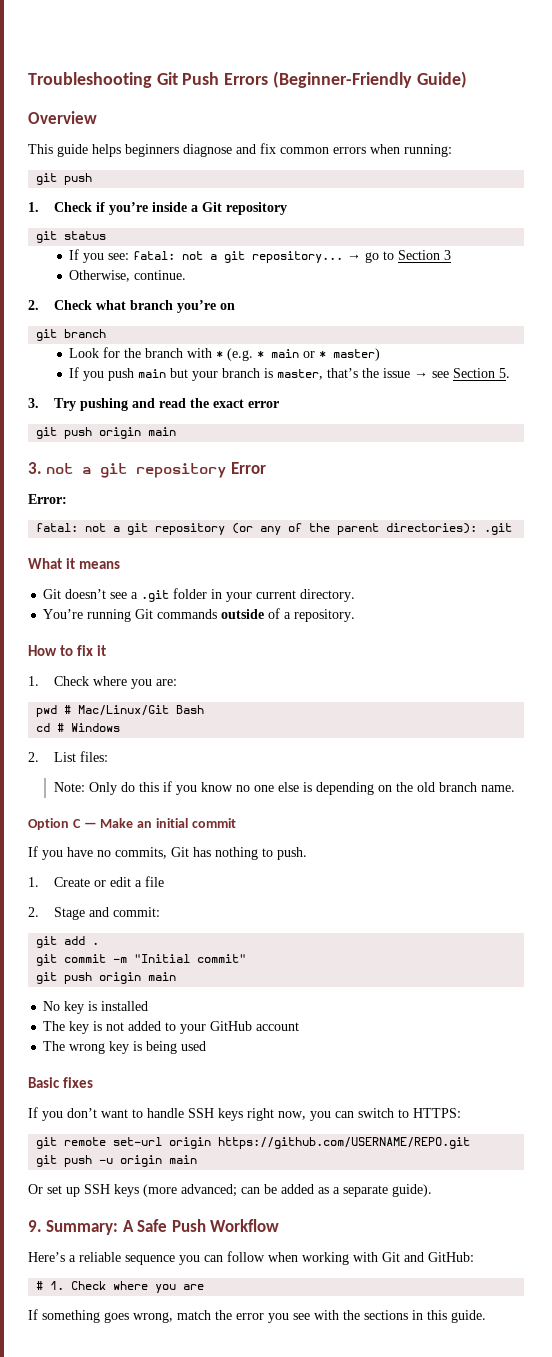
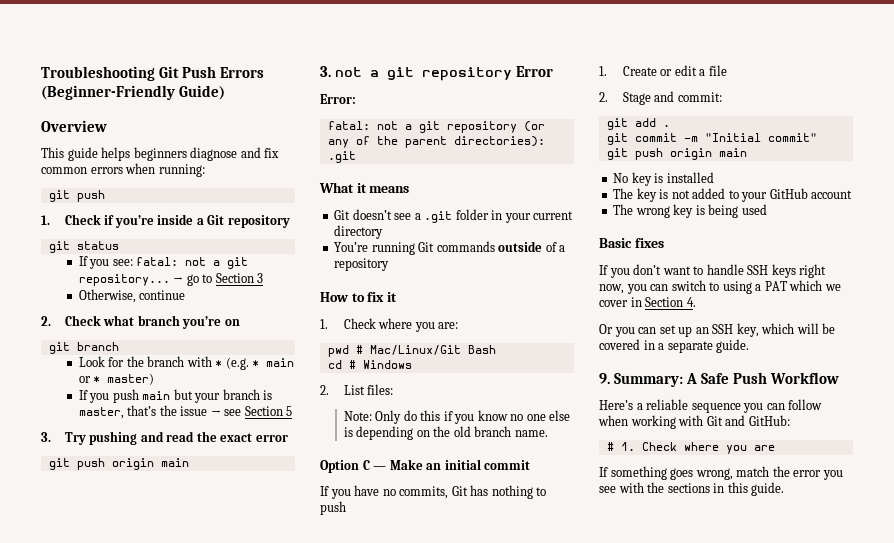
[134,270,187,280] continue. -> [139,290,186,300] continue
[499,368,511,378] 5. -> [286,406,293,416] 5
[300,589,356,602] directory. -> [334,225,384,239] directory
[294,609,356,622] repository. -> [334,258,390,271] repository
[277,847,307,860] push. -> [320,501,346,515] push
[413,1108,461,1118] [36,1137,471,1149] [36,1155,198,1167] [28,1184,329,1197] HTTPS: // git remote set-url origin https://github.com/USERNAME/REPO.git // git push -u origin main // Or set up SSH keys (more advanced; can be added as -> [722,280,841,294] [599,297,696,307] [599,323,836,337] [599,339,655,350] using a PAT which we cover in Section 4. // Or you can set up an SSH key, which will be covered in
[392,1184,432,1197] guide). -> [716,339,750,353] guide.

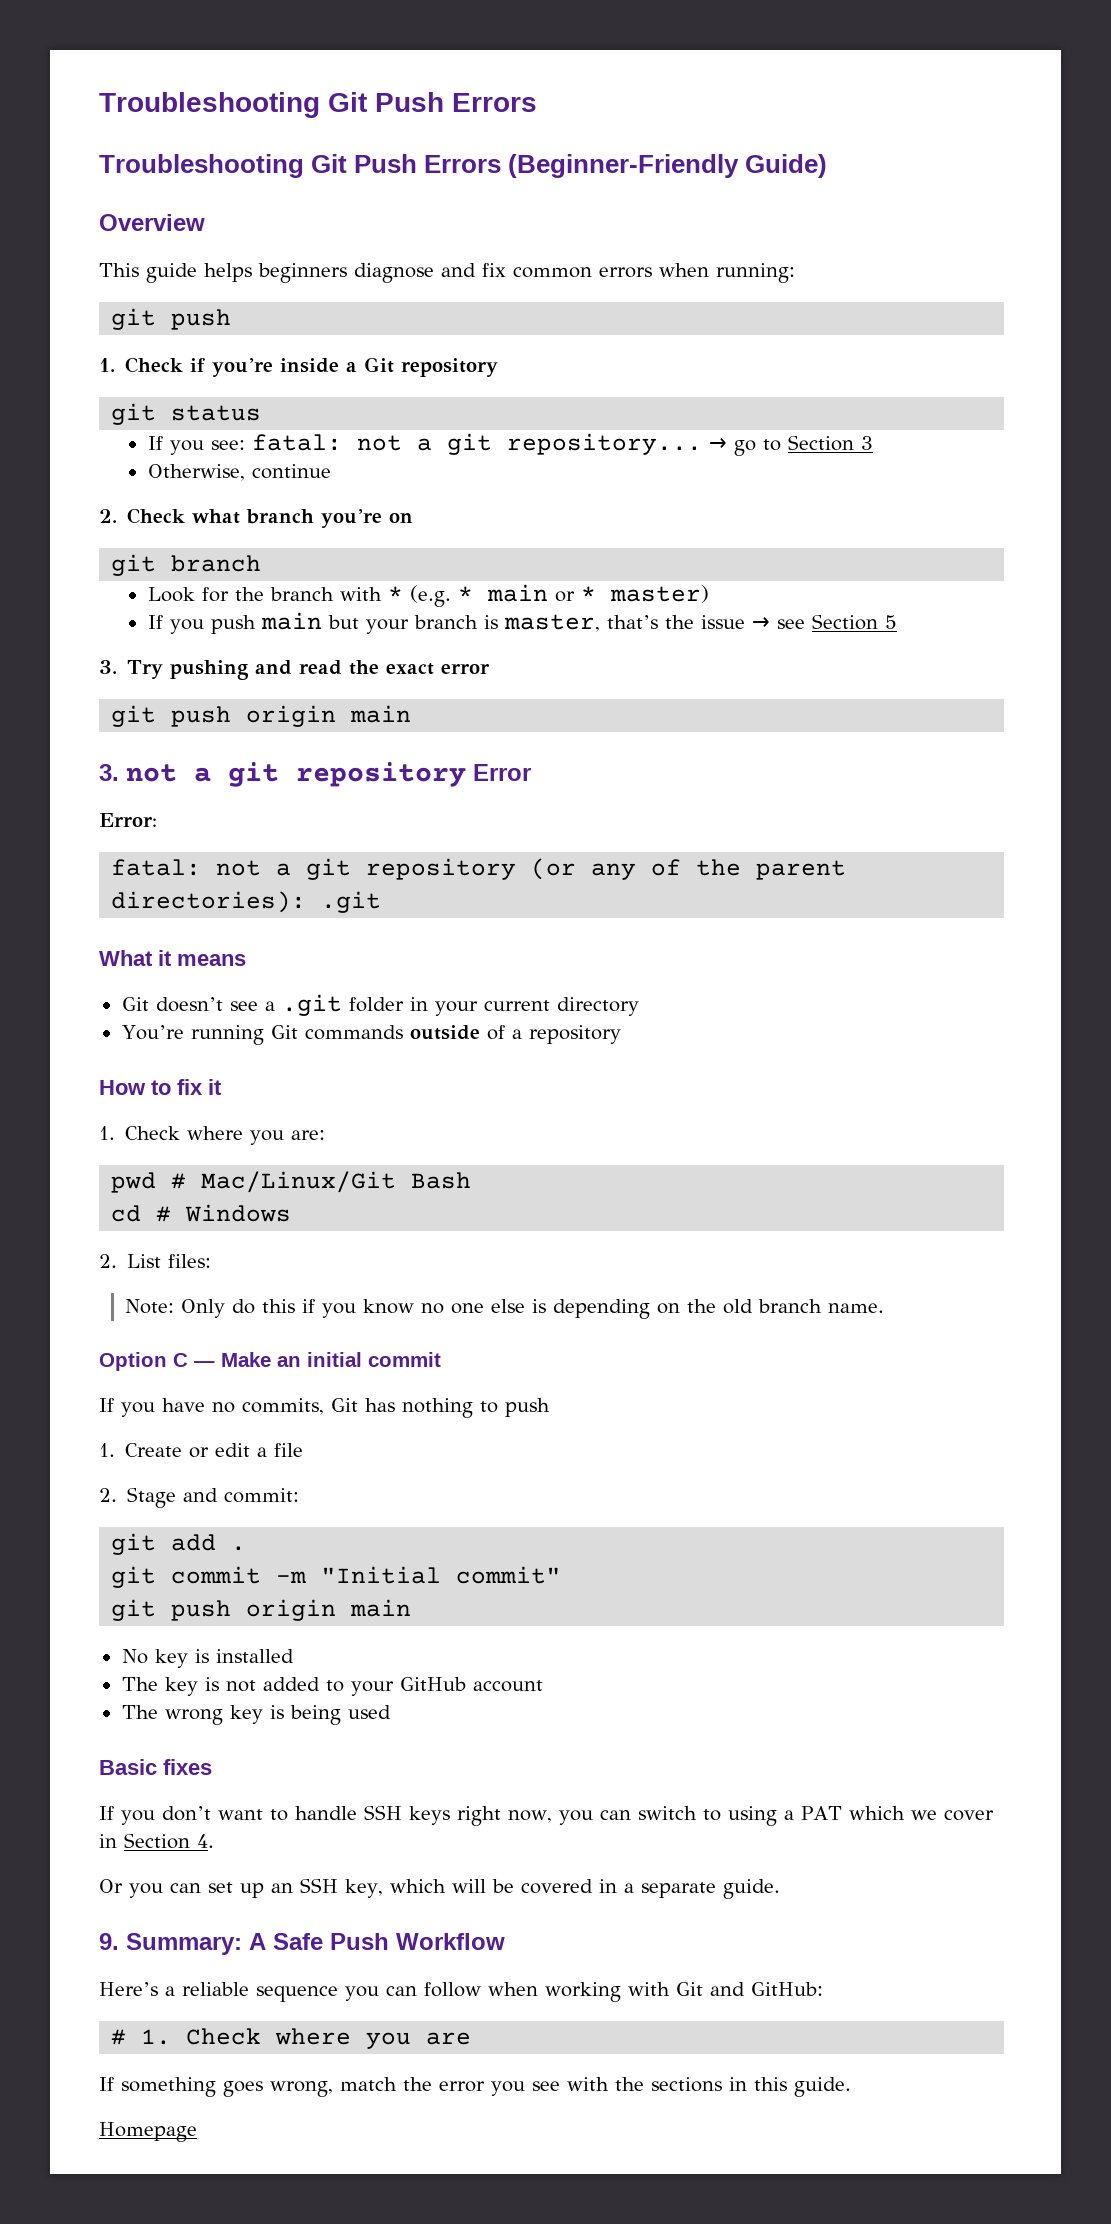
[41,66,265,81] Troubleshooting Git Push Errors -> [99,92,537,118] [99,154,502,178] Troubleshooting Git Push Errors // Troubleshooting Git Push Errors
(785, 489) none -> [99,2122,197,2142] // Homepage

